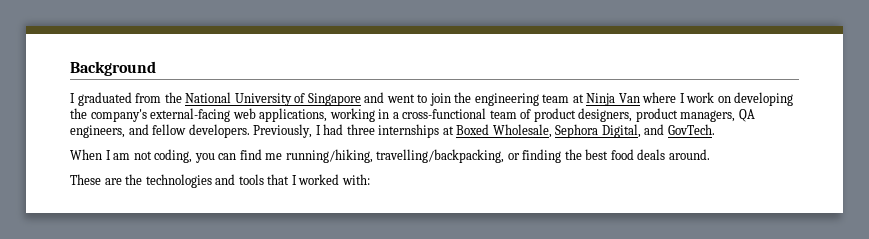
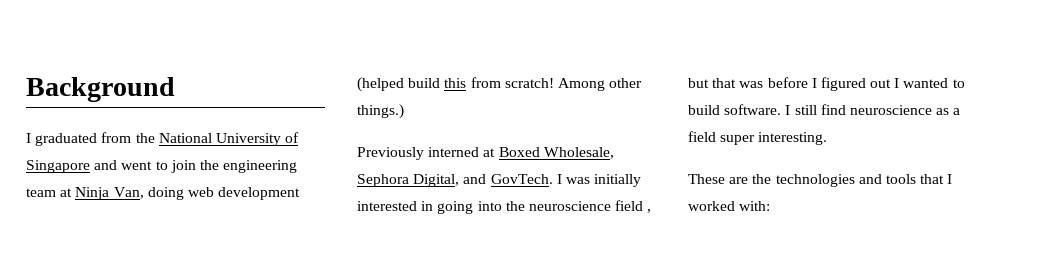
[618,92,794,106] [70,108,755,122] [70,124,440,138] Van where I work on developing the company's external-facing web applications, working in a cross-functional team of product designers, product managers, QA engineers, and fellow developers. Previously, I had three internships -> [113,187,301,200] [357,77,643,92] [357,104,404,119] [357,147,480,160] Van, doing web development (helped build this from scratch! Among other things.) // Previously interned
[70,149,710,163] // When I am not coding, you can find me running/hiking, travelling/backpacking, or finding the best food deals around. -> [556,174,642,187] [357,200,652,214] [688,77,965,91] [688,104,961,115] [688,131,828,145] I was initially interested in going into the neuroscience field , but that was before I figured out I wanted to build software. I still find neuroscience as a field super interesting.

